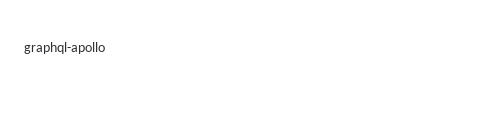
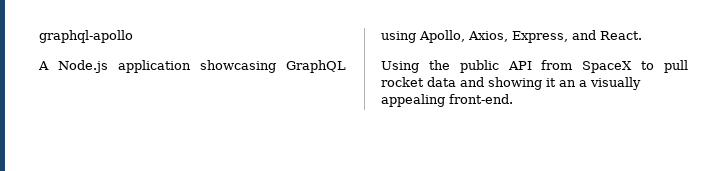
(105, 48) none -> [38,60,346,73] [381,30,642,43] [381,60,688,73] [381,77,641,90] [381,94,513,107] // A Node.js application showcasing GraphQL using Apollo, Axios, Express, and React. // Using the public API from SpaceX to pull rocket data and showing it an a visually appealing front-end.

